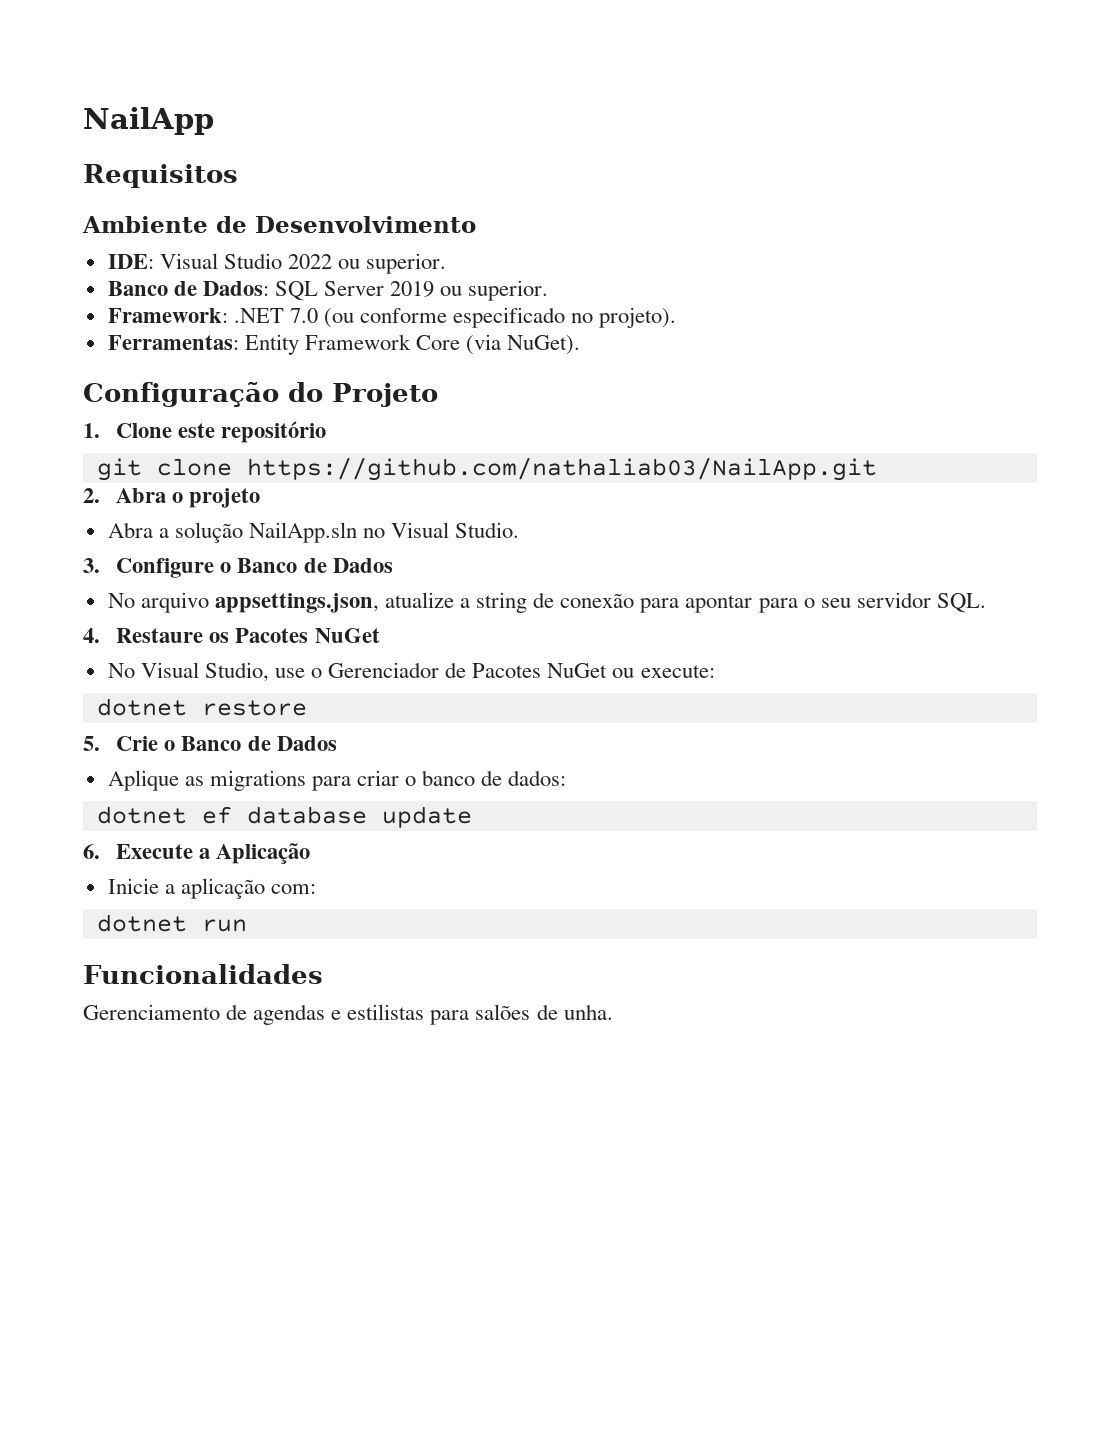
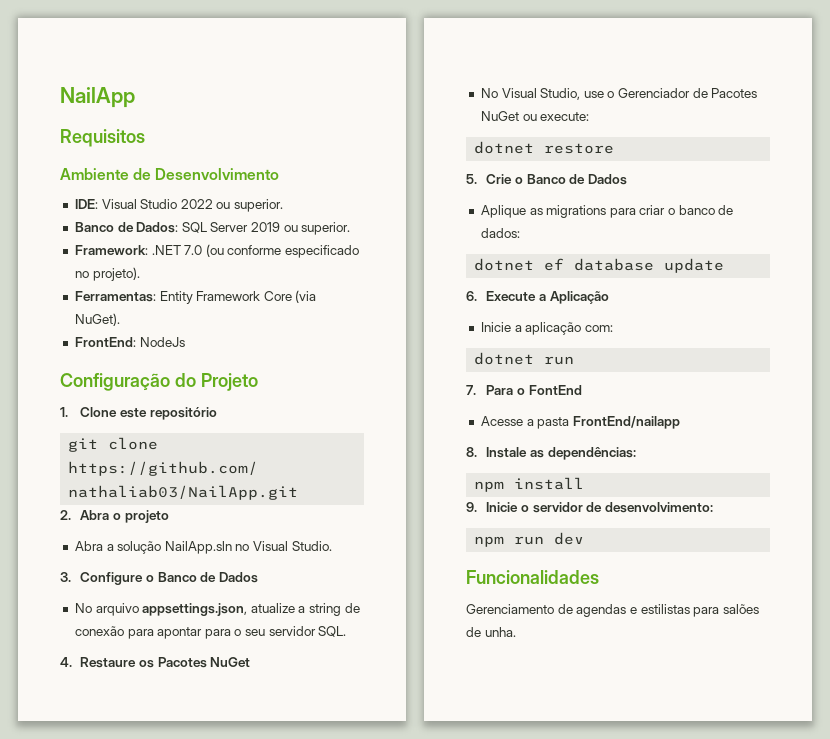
(581, 345) none -> [74,337,185,347] // FrontEnd: NodeJs
(247, 925) none -> [466,385,582,395] [480,416,680,429] [466,447,636,460] [474,477,585,492] [466,502,713,513] [474,532,585,547] // 7. Para o FontEnd // Acesse a pasta FrontEnd/nailapp // 8. Instale as dependências: // npm install // 9. Inicie o servidor de desenvolvimento: // npm run dev

